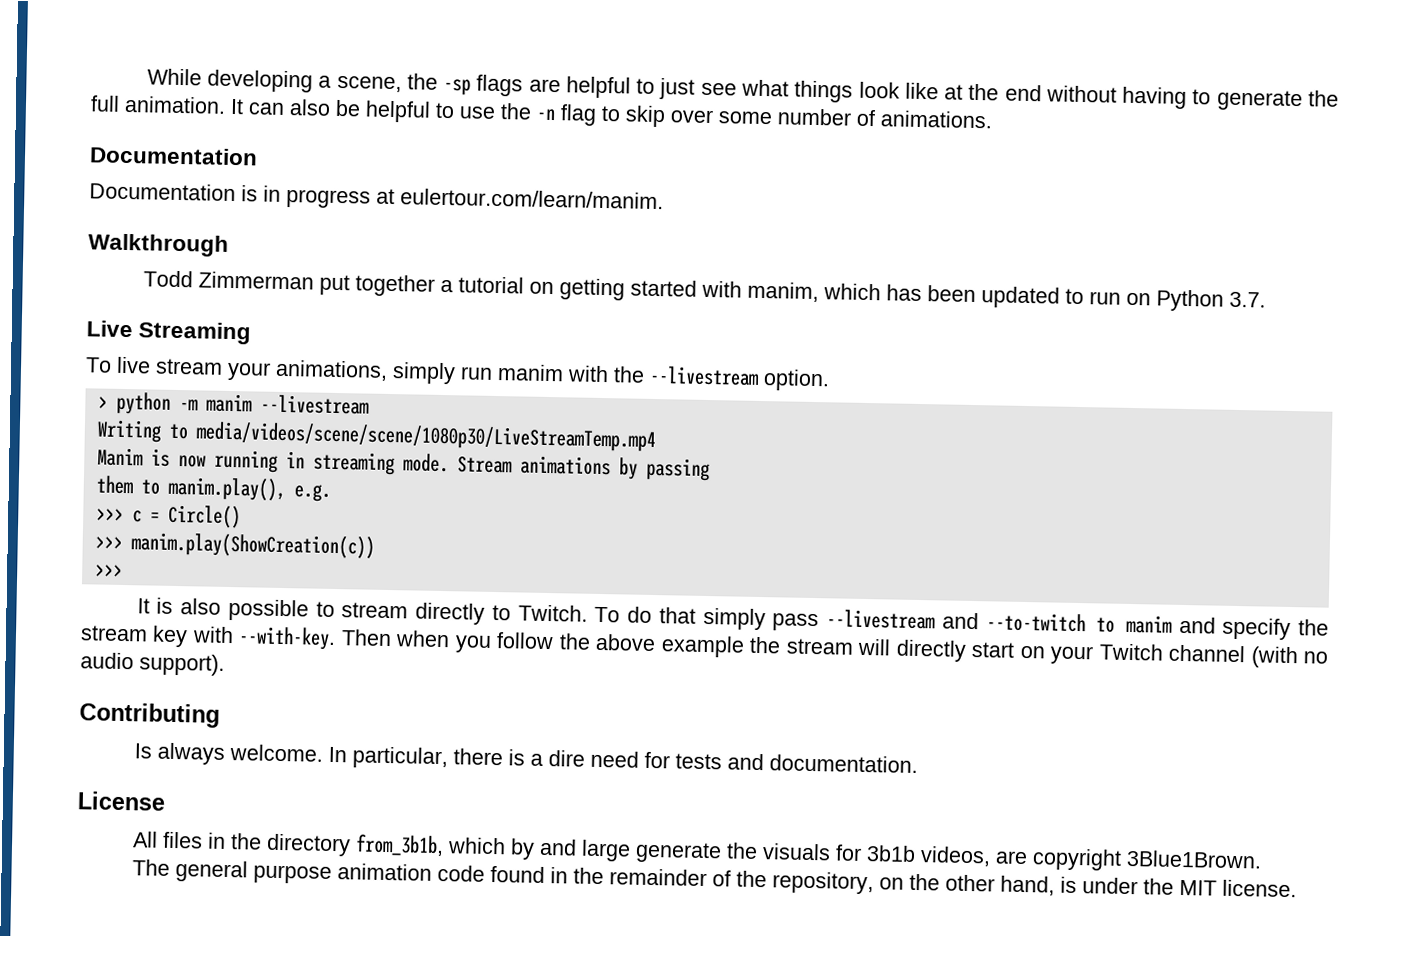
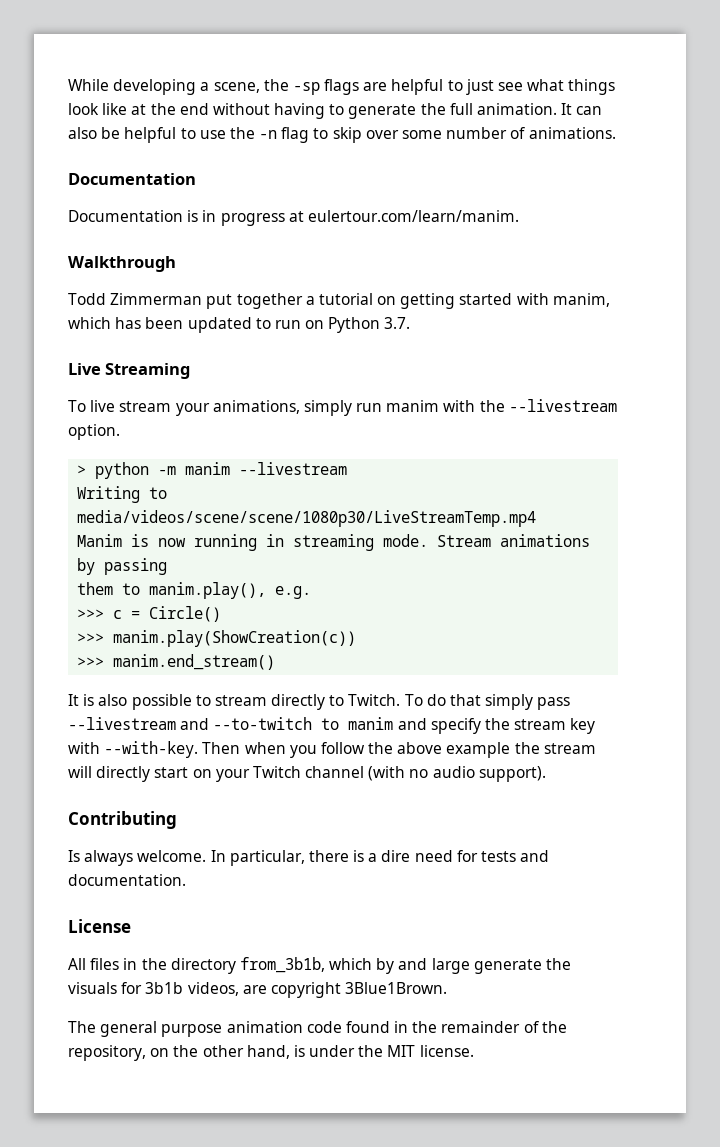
(123, 570) none -> [113,654,276,670] manim.end_stream()

